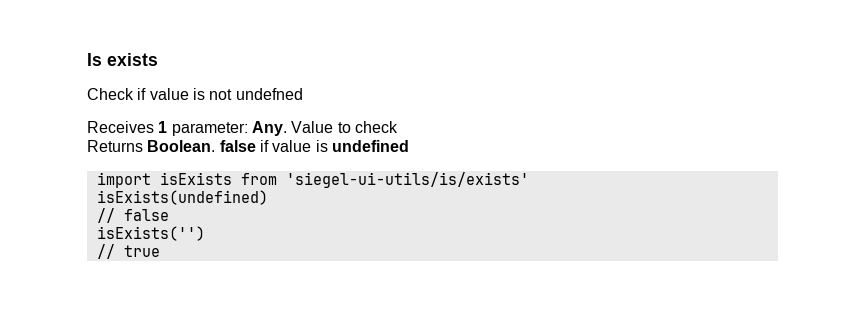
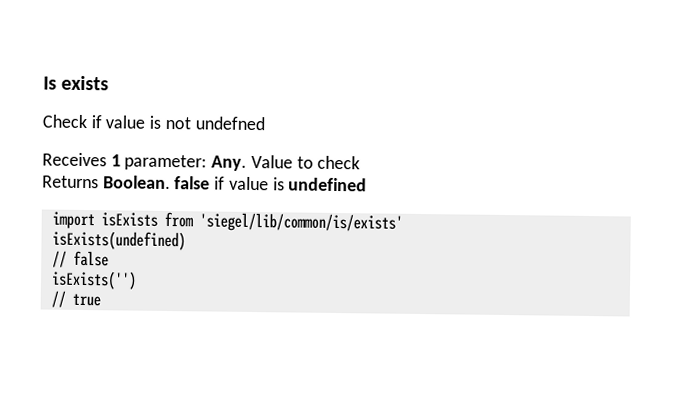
[285,172,529,188] 'siegel-ui-utils/is/exists' -> [198,212,403,233] 'siegel/lib/common/is/exists'

